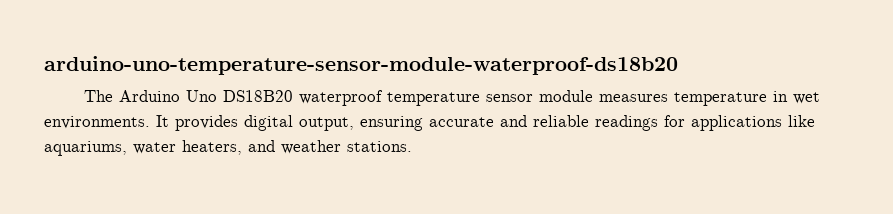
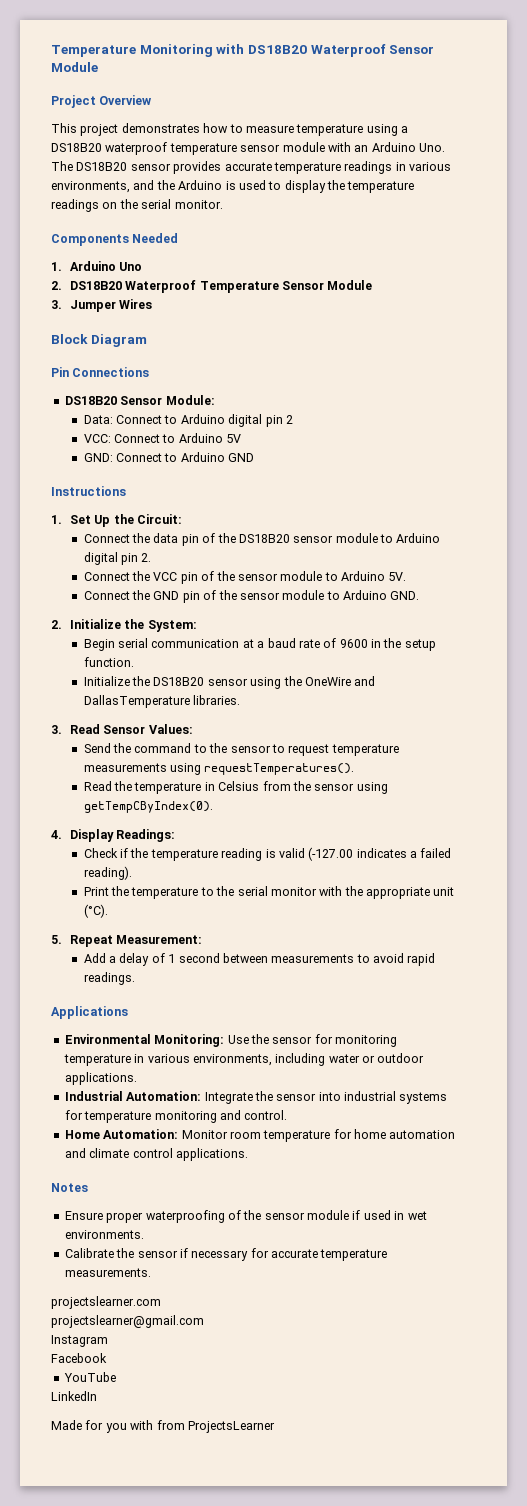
[44,56,678,75] [84,90,218,102] arduino-uno-temperature-sensor-module-waterproof-ds18b20 // The Arduino Uno -> [51,44,435,57] [51,62,98,72] [51,95,152,108] [51,123,408,136] Temperature Monitoring with DS18B20 Waterproof Sensor Module // Project Overview // This project demonstrates how to measure temperature using a
[599,91,821,106] [44,115,815,131] [44,140,412,156] measures temperature in wet environments. It provides digital output, ensuring accurate and reliable readings for applications like aquariums, water heaters, and weather stations. -> [327,142,445,152] [51,161,451,174] [51,180,415,193] [51,199,223,212] [51,233,179,246] [51,261,143,271] [51,280,373,293] [51,299,153,312] [51,334,147,347] [51,367,150,377] [64,395,215,405] [83,414,293,427] [83,433,242,443] [83,452,255,462] [51,486,126,496] [51,514,182,527] [83,533,441,546] [83,552,152,565] [83,571,407,584] [83,590,420,603] [51,619,197,632] [83,638,436,651] [83,657,134,667] [83,676,376,689] [83,695,240,708] [51,724,193,734] [83,743,399,756] [83,763,355,775] [83,781,388,794] [83,801,213,813] [51,829,176,842] [83,847,452,861] [83,866,132,880] [83,886,455,899] [83,904,108,918] [51,935,203,947] [83,953,436,966] [83,972,135,985] [51,1006,128,1019] [64,1034,397,1047] [63,1053,425,1066] [64,1072,137,1085] [64,1091,448,1104] [64,1110,288,1123] [64,1129,456,1142] [64,1148,248,1161] [51,1183,88,1192] [64,1210,427,1223] [64,1230,144,1239] [64,1248,388,1261] [64,1268,151,1277] [51,1296,161,1309] [51,1315,204,1328] [51,1335,108,1347] [51,1353,107,1363] [63,1372,116,1382] [51,1391,97,1401] [51,1420,275,1433] with an Arduino Uno. The DS18B20 sensor provides accurate temperature readings in various environments, and the Arduino is used to display the temperature readings on the serial monitor. // Components Needed // 1. Arduino Uno // 2. DS18B20 Waterproof Temperature Sensor Module // 3. Jumper Wires // Block Diagram // Pin Connections // DS18B20 Sensor Module: // Data: Connect to Arduino digital pin 2 // VCC: Connect to Arduino 5V // GND: Connect to Arduino GND // Instructions // 1. Set Up the Circuit: // Connect the data pin of the DS18B20 sensor module to Arduino digital pin 2. // Connect the VCC pin of the sensor module to Arduino 5V. // Connect the GND pin of the sensor module to Arduino GND. // 2. Initialize the System: // Begin serial communication at a baud rate of 9600 in the setup function. // Initialize the DS18B20 sensor using the OneWire and DallasTemperature libraries. // 3. Read Sensor Values: // Send the command to the sensor to request temperature measurements using requestTemperatures(). // Read the temperature in Celsius from the sensor using getTempCByIndex(0). // 4. Display Readings: // Check if the temperature reading is valid (-127.00 indicates a failed reading). // Print the temperature to the serial monitor with the appropriate unit (°C). // 5. Repeat Measurement: // Add a delay of 1 second between measurements to avoid rapid readings. // Applications // Environmental Monitoring: Use the sensor for monitoring temperature in various environments, including water or outdoor applications. // Industrial Automation: Integrate the sensor into industrial systems for temperature monitoring and control. // Home Automation: Monitor room temperature for home automation and climate control applications. // Notes // Ensure proper waterproofing of the sensor module if used in wet environments. // Calibrate the sensor if necessary for accurate temperature measurements. // projectslearner.com // projectslearner@gmail.com // Instagram // Facebook // YouTube // LinkedIn // Made for you with from ProjectsLearner

